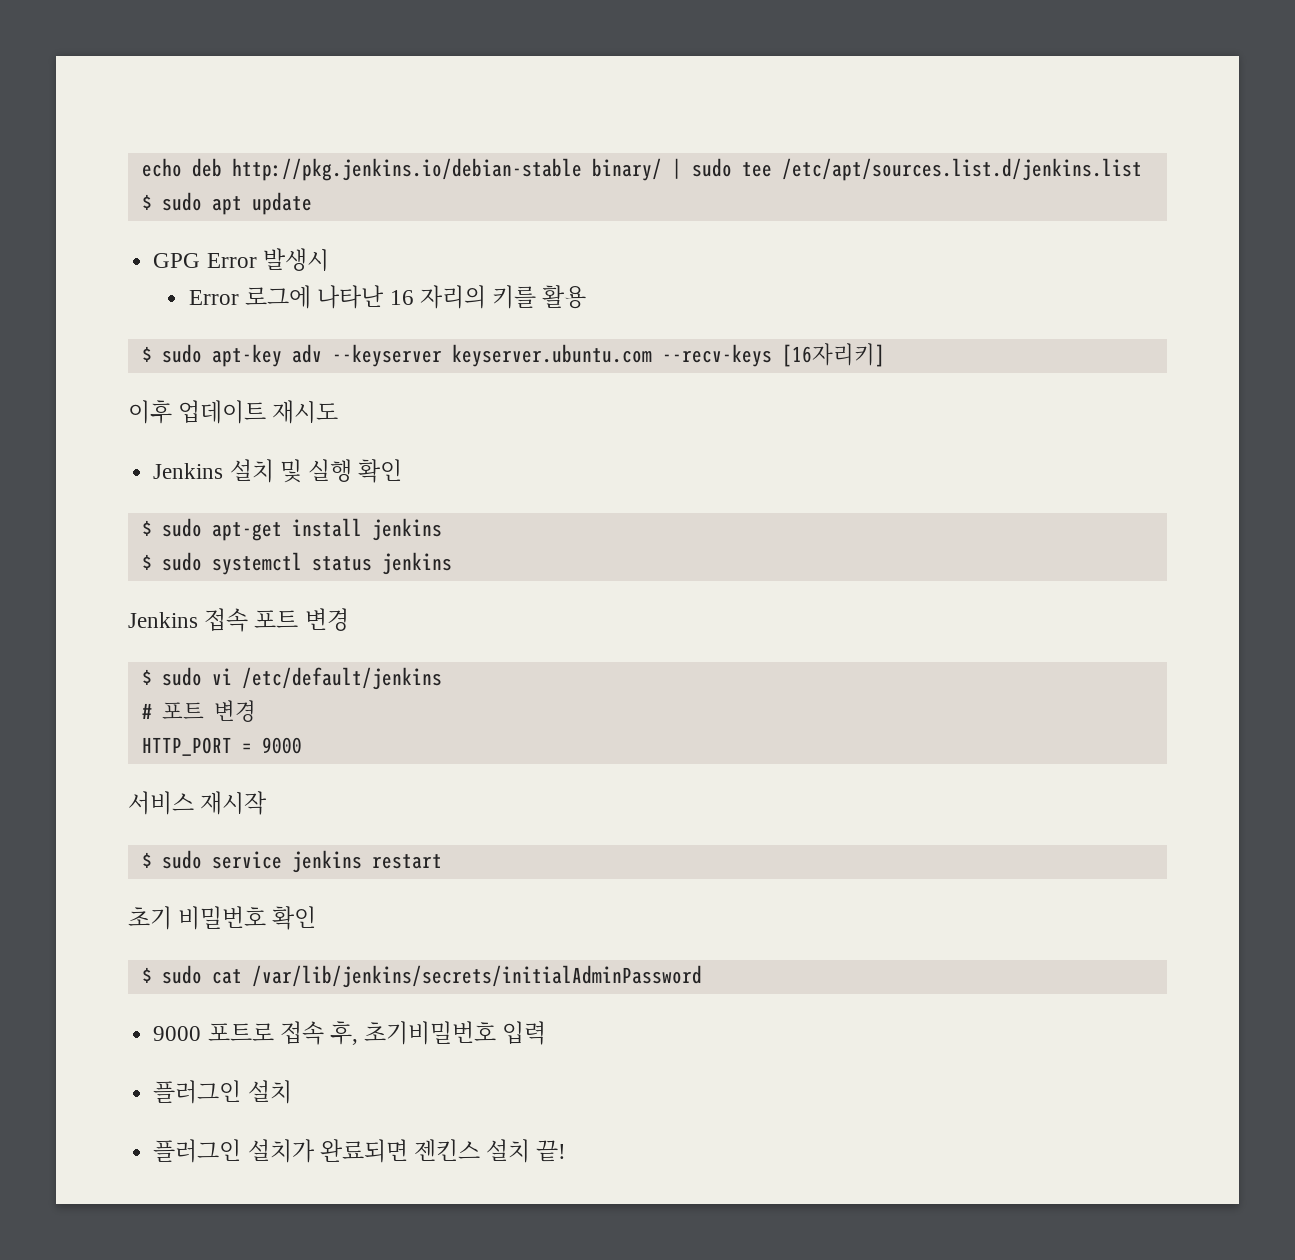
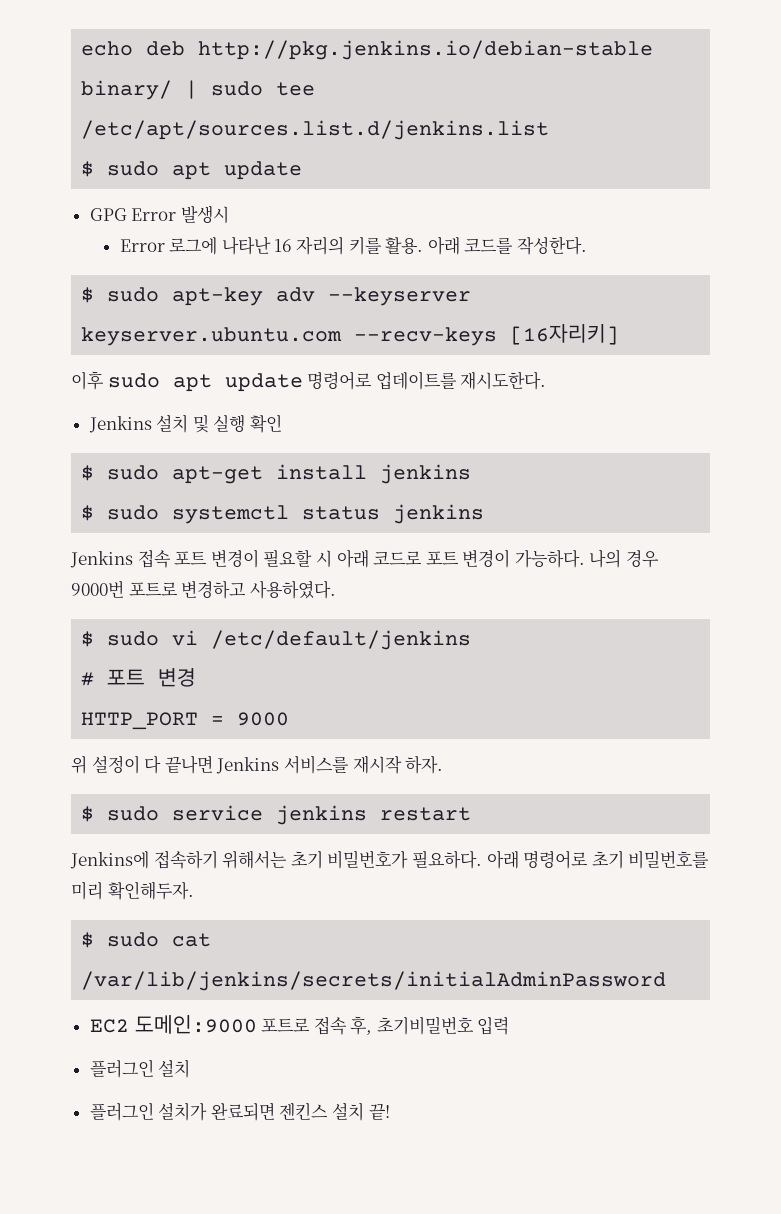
[542,285,587,309] 활용 -> [385,236,588,255] 활용. 아래 코드를 작성한다.
[178,400,339,424] 업데이트 재시도 -> [107,371,547,392] sudo apt update 명령어로 업데이트를 재시도한다.
[304,608,349,631] 변경 -> [210,549,660,568] [71,580,336,599] 변경이 필요할 시 아래 코드로 포트 변경이 가능하다. 나의 경우 9000번 포트로 변경하고 사용하였다.
[128,791,194,815] 서비스 -> [71,755,349,774] 위 설정이 다 끝나면 Jenkins 서비스를
(268, 803) none -> [405,756,444,774] 하자.
[128,906,317,930] 초기 비밀번호 확인 -> [70,850,710,869] [71,881,194,900] Jenkins에 접속하기 위해서는 초기 비밀번호가 필요하다. 아래 명령어로 초기 비밀번호를 미리 확인해두자.
[153,1026,202,1041] 9000 -> [89,1015,257,1034] EC2 도메인:9000

